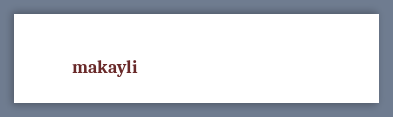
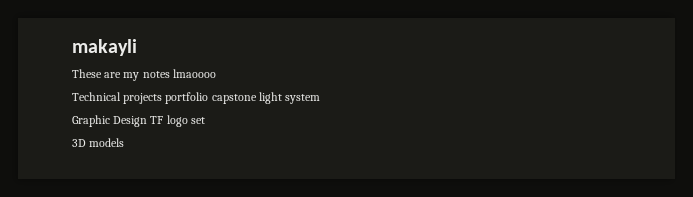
(138, 68) none -> [72,69,216,81] [72,92,321,104] [72,115,205,127] [72,138,125,147] // These are my notes lmaoooo // Technical projects portfolio capstone light system // Graphic Design TF logo set // 3D models

